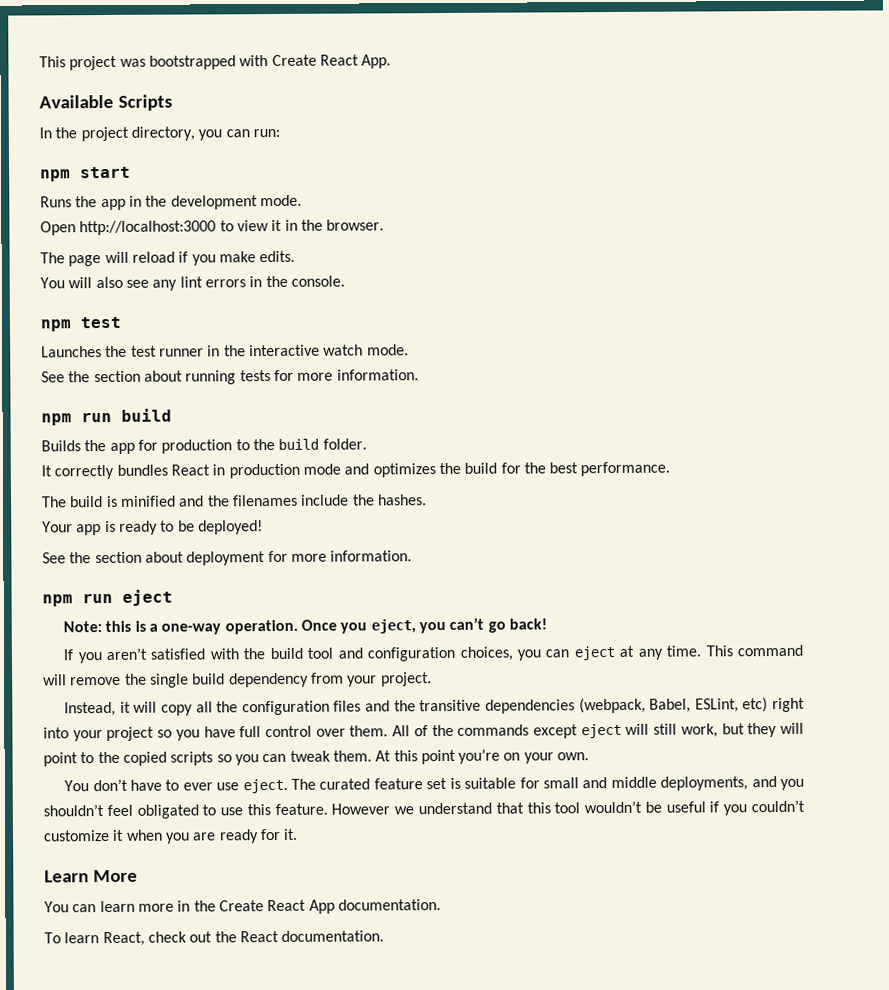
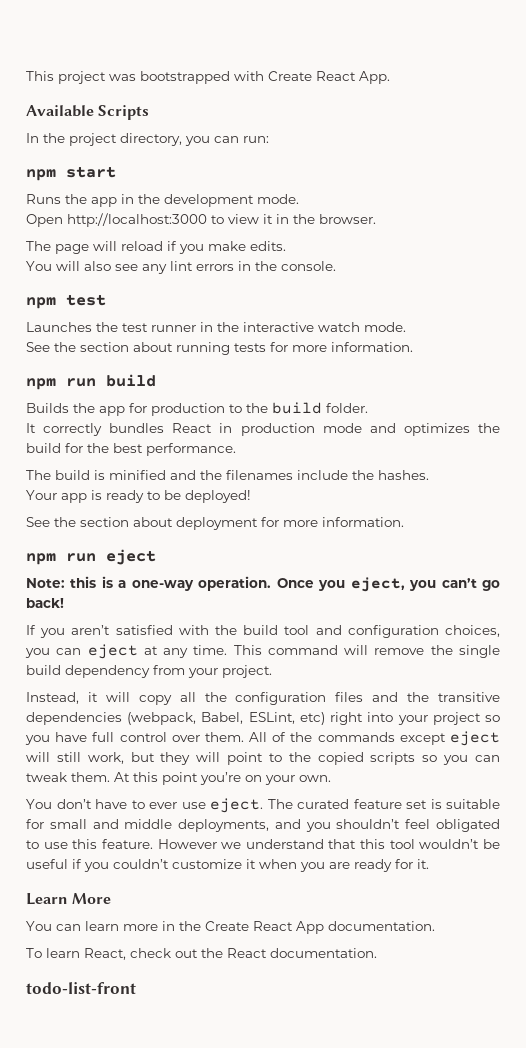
(385, 936) none -> [26,982,136,994] // todo-list-front

